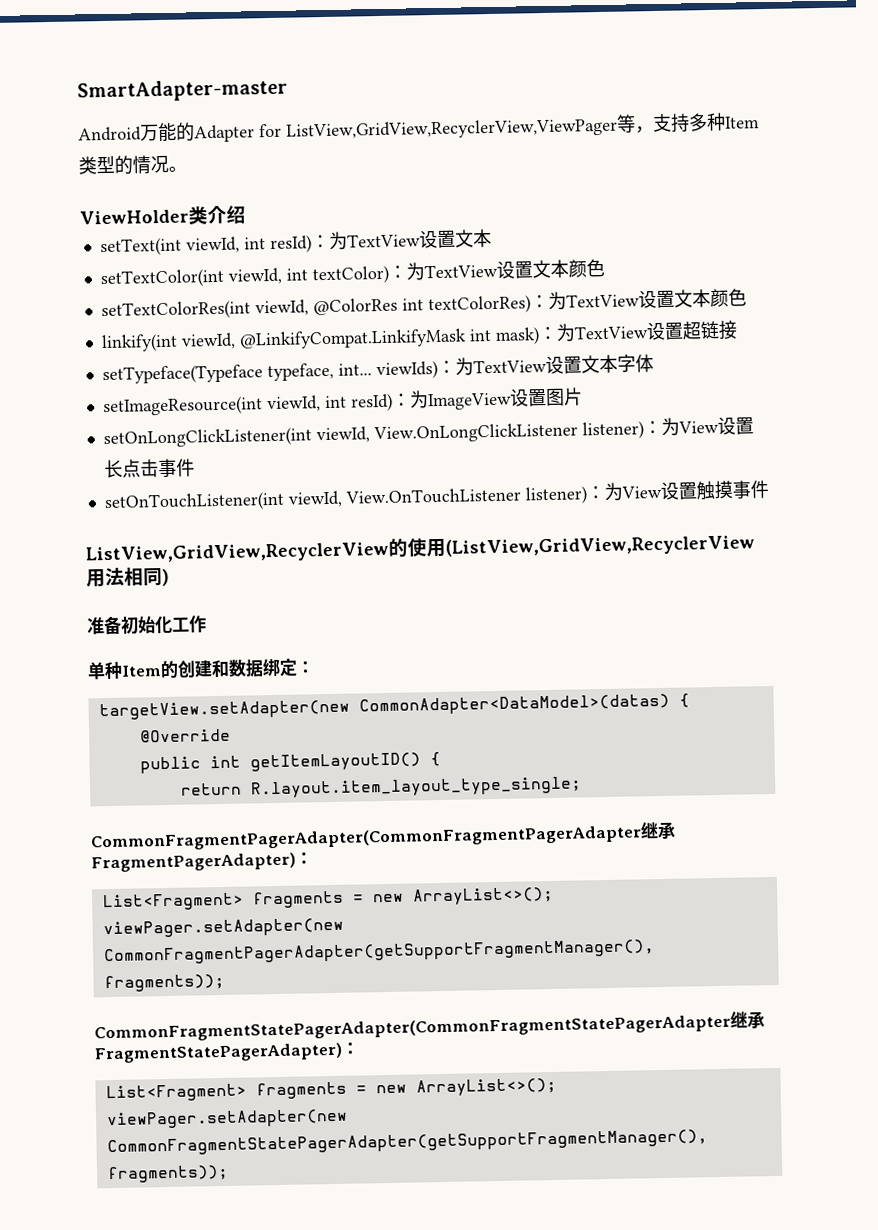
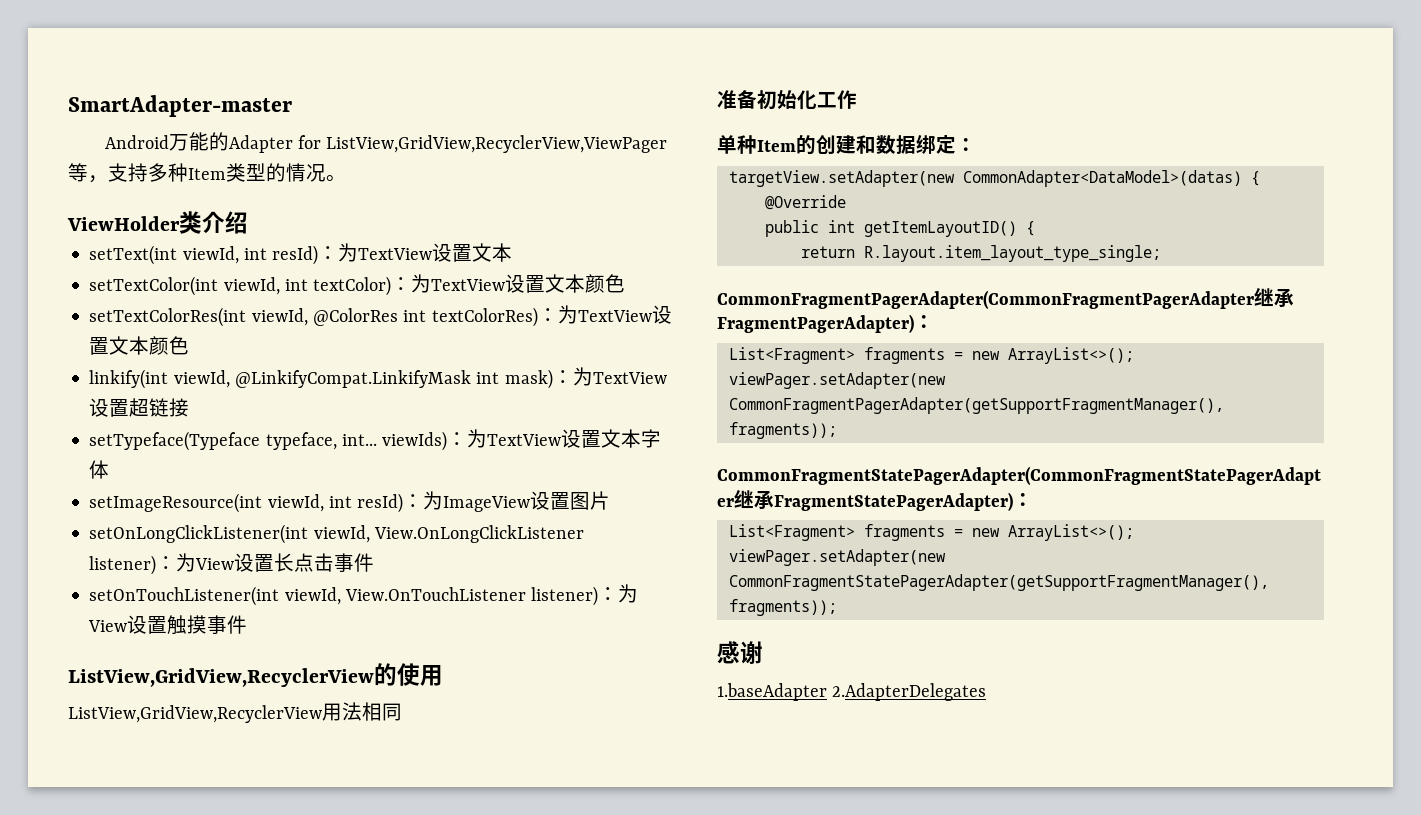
[445,534,755,558] (ListView,GridView,RecyclerView -> [68,705,322,723] // ListView,GridView,RecyclerView
[162,568,170,587] ) -> (402, 712) none
(229, 1174) none -> [717,641,763,664] [717,683,987,701] // 感谢 // 1.baseAdapter 2.AdapterDelegates

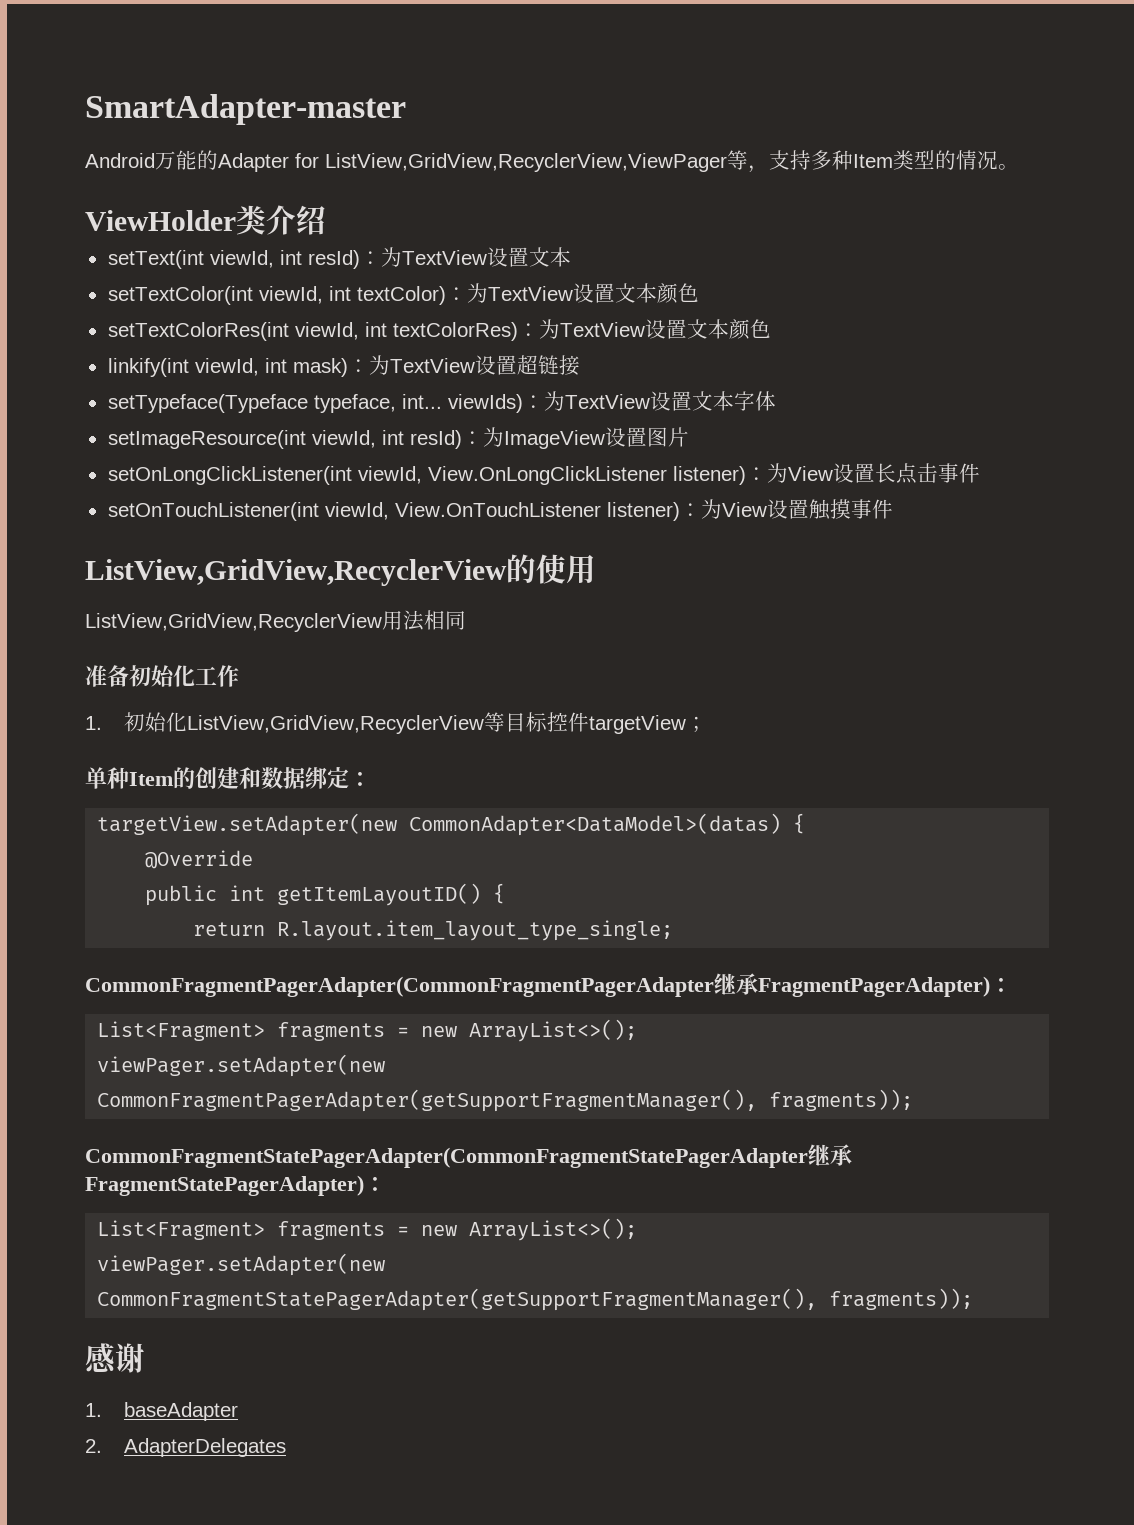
[312,308,398,326] @ColorRes -> (359, 331) none
[234,370,471,388] @LinkifyCompat.LinkifyMask -> (259, 367) none
(857, 99) none -> [85,712,708,734] // 1.初始化ListView,GridView,RecyclerView等目标控件targetView；
[717,683,987,701] 1.baseAdapter 2.AdapterDelegates -> [85,1402,239,1421] [85,1438,287,1457] 1. baseAdapter // 2. AdapterDelegates

